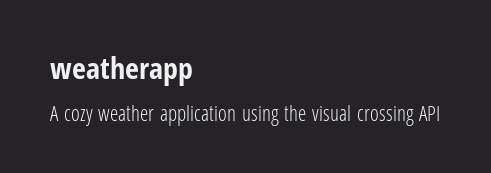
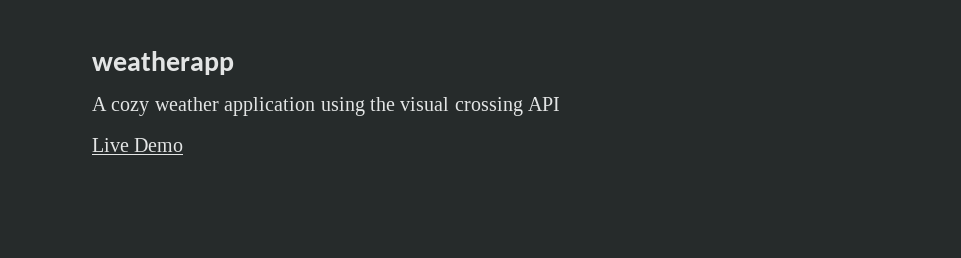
(441, 113) none -> [92,138,184,152] // Live Demo

